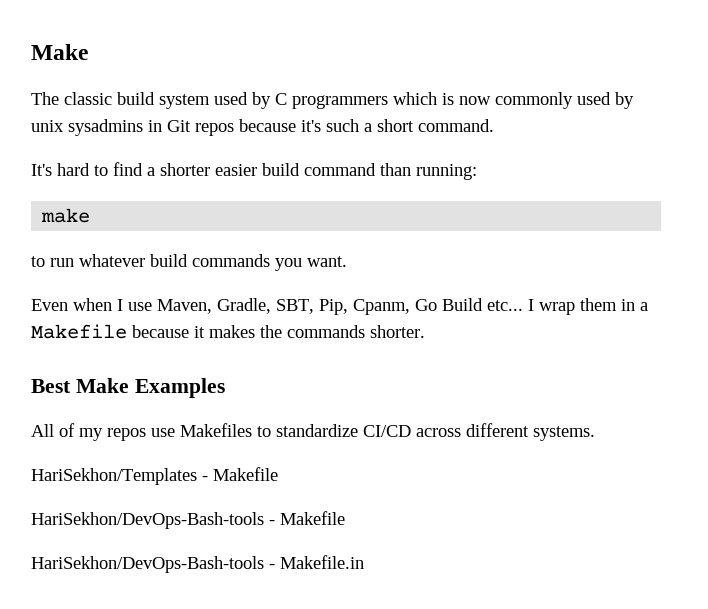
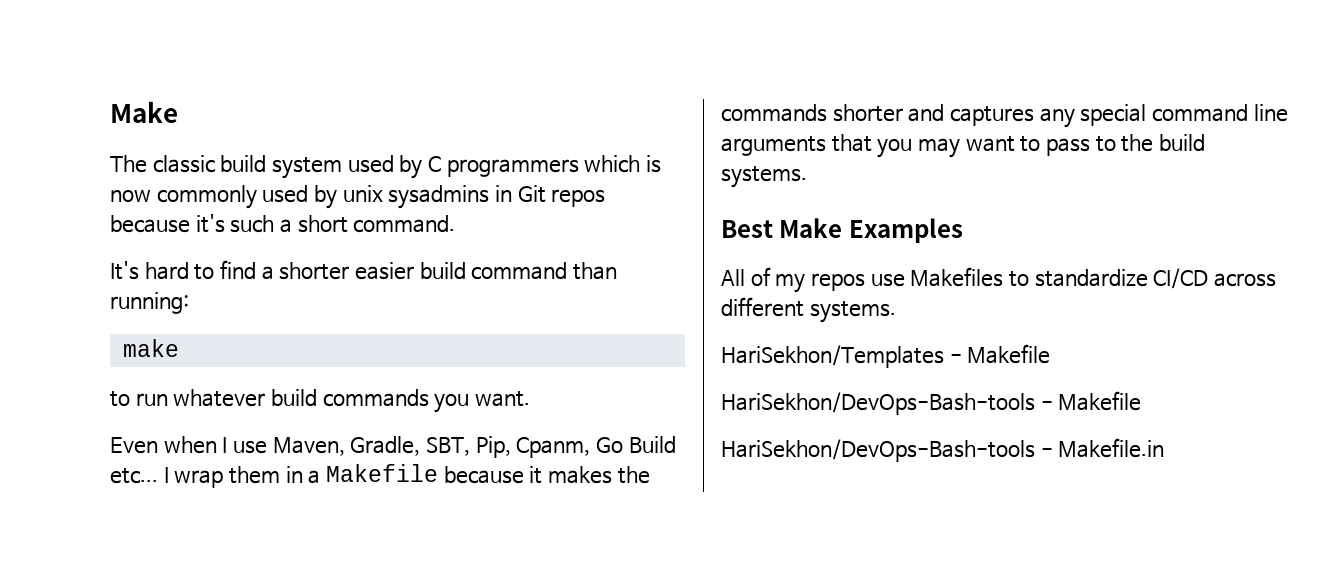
[370,325,425,338] shorter. -> [832,104,1288,128] [721,134,1205,158] [721,166,807,188] shorter and captures any special command line arguments that you may want to pass to the build systems.

